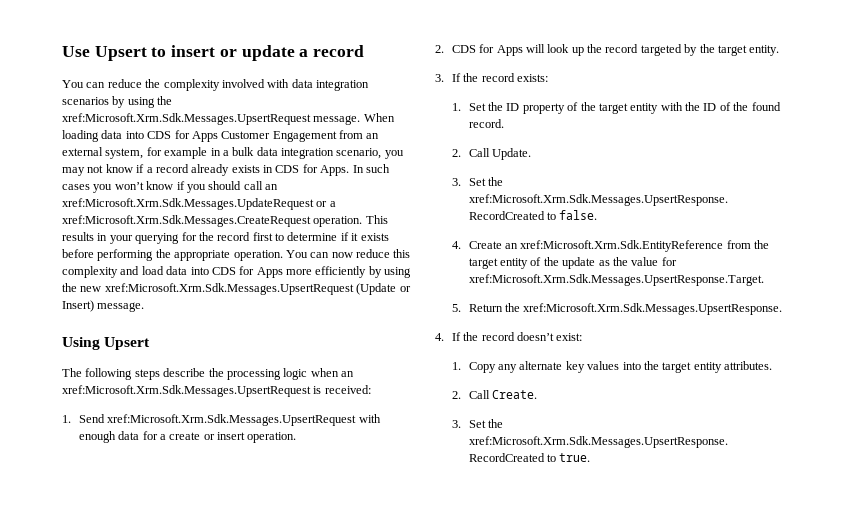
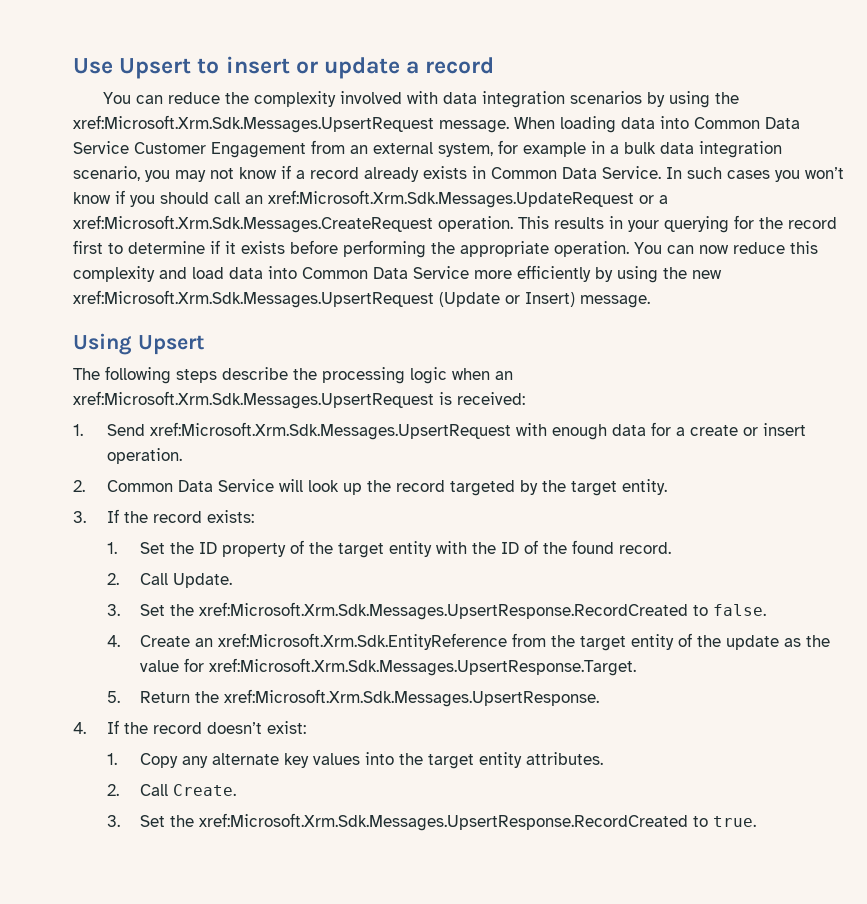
[147,130,218,142] CDS for Apps -> [694,117,800,129] [73,141,129,154] Common Data Service
[275,164,350,176] CDS for Apps. -> [491,166,661,179] Common Data Service.
[211,266,283,278] CDS for Apps -> [302,266,469,279] Common Data Service
[451,44,523,56] CDS for Apps -> [106,479,274,492] Common Data Service

